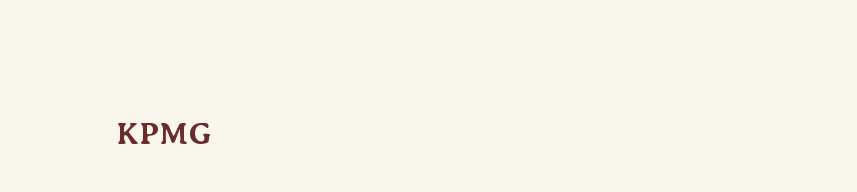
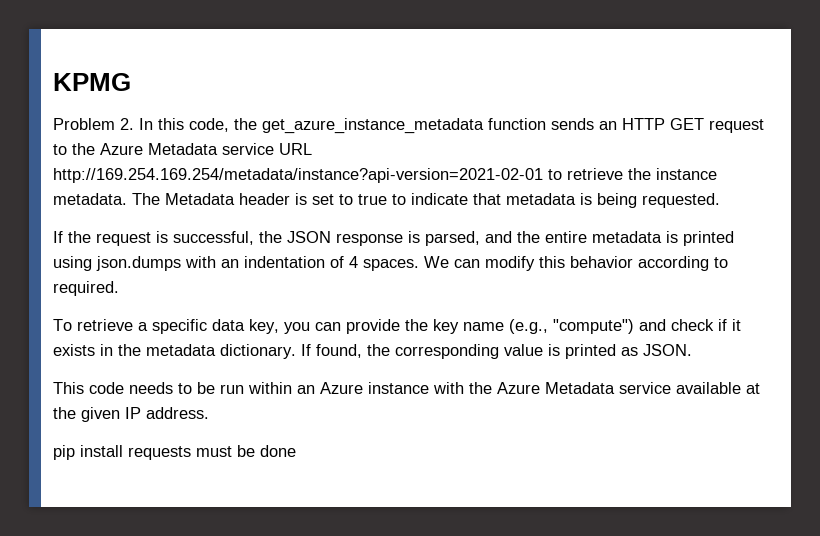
(211, 133) none -> [53,118,764,134] [53,143,312,155] [53,168,717,183] [53,193,720,208] [53,231,734,246] [53,256,728,271] [53,281,119,296] [53,319,741,334] [53,344,692,359] [53,382,760,394] [53,407,209,422] [53,445,296,460] // Problem 2. In this code, the get_azure_instance_metadata function sends an HTTP GET request to the Azure Metadata service URL http://169.254.169.254/metadata/instance?api-version=2021-02-01 to retrieve the instance metadata. The Metadata header is set to true to indicate that metadata is being requested. // If the request is successful, the JSON response is parsed, and the entire metadata is printed using json.dumps with an indentation of 4 spaces. We can modify this behavior according to required. // To retrieve a specific data key, you can provide the key name (e.g., "compute") and check if it exists in the metadata dictionary. If found, the corresponding value is printed as JSON. // This code needs to be run within an Azure instance with the Azure Metadata service available at the given IP address. // pip install requests must be done

